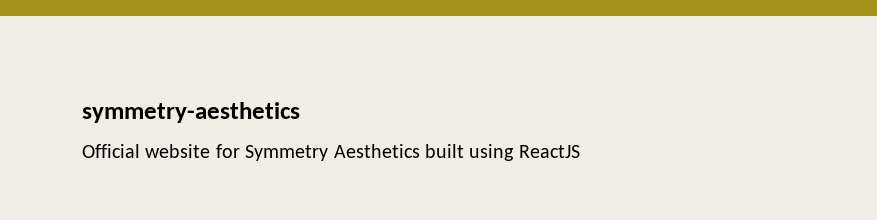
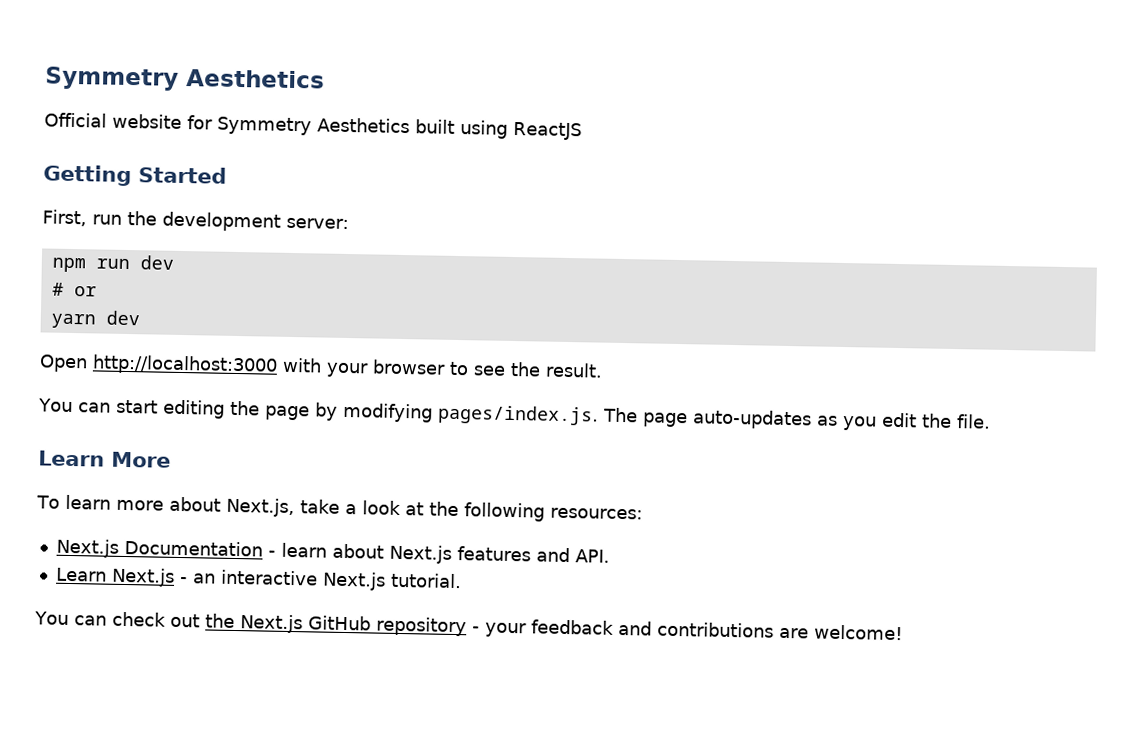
[82,102,300,123] symmetry-aesthetics -> [45,66,325,91] Symmetry Aesthetics
(580, 151) none -> [43,164,227,187] [42,209,349,232] [51,255,174,273] [51,282,97,297] [50,310,140,329] [39,354,603,378] [38,398,991,431] [38,450,171,468] [36,494,643,522] [55,538,610,564] [55,567,462,591] [34,611,903,641] // Getting Started // First, run the development server: // npm run dev // # or // yarn dev // Open http://localhost:3000 with your browser to see the result. // You can start editing the page by modifying pages/index.js. The page auto-updates as you edit the file. // Learn More // To learn more about Next.js, take a look at the following resources: // Next.js Documentation - learn about Next.js features and API. // Learn Next.js - an interactive Next.js tutorial. // You can check out the Next.js GitHub repository - your feedback and contributions are welcome!

